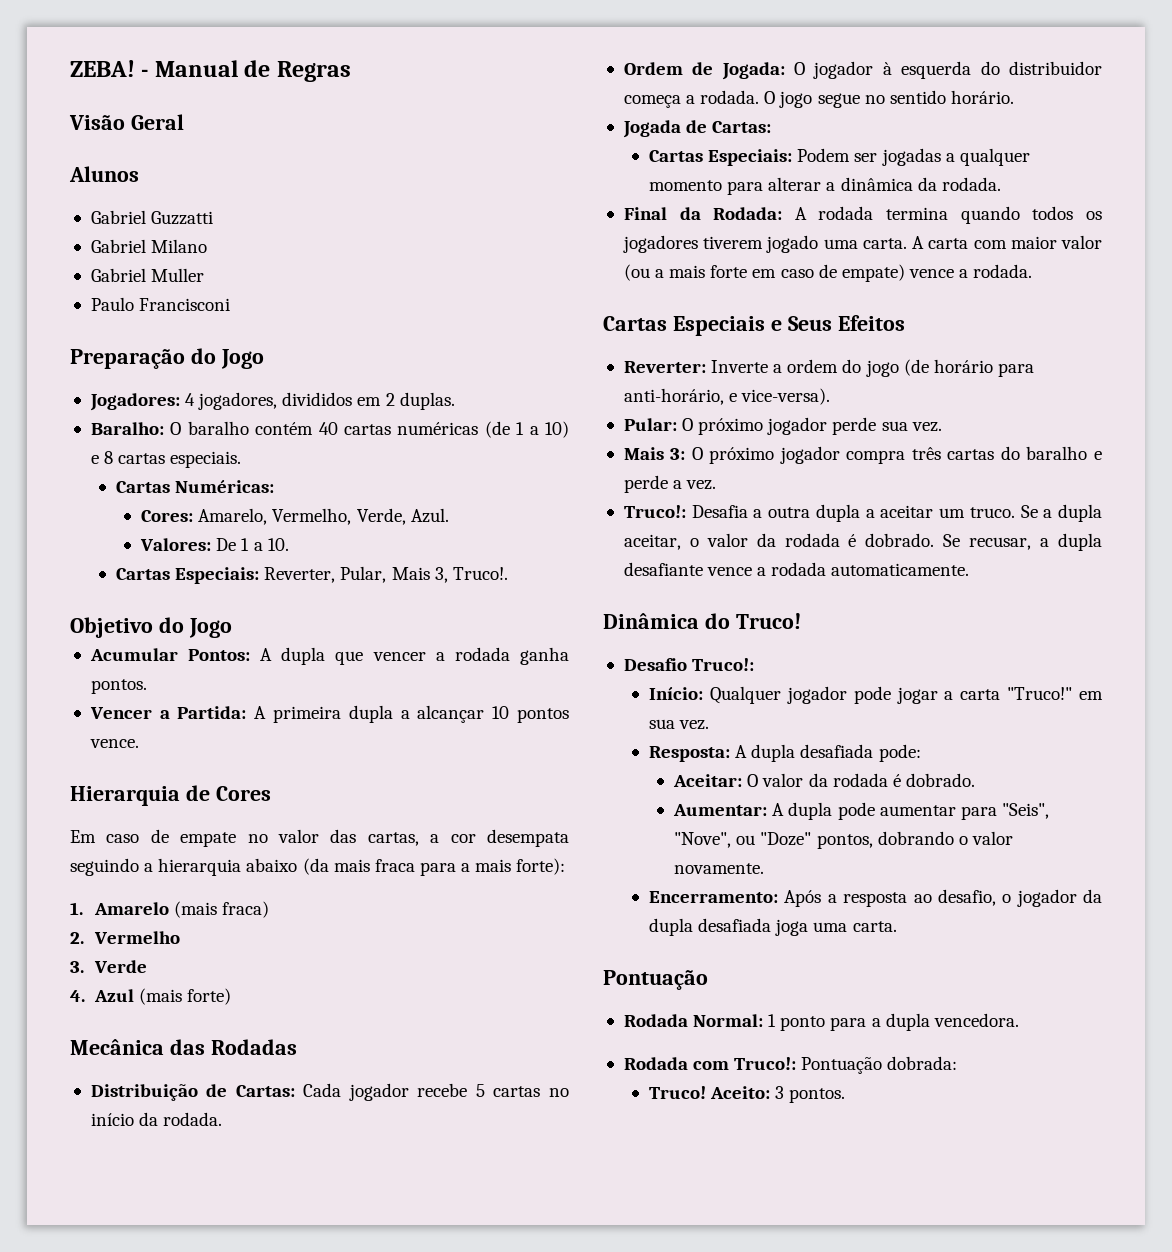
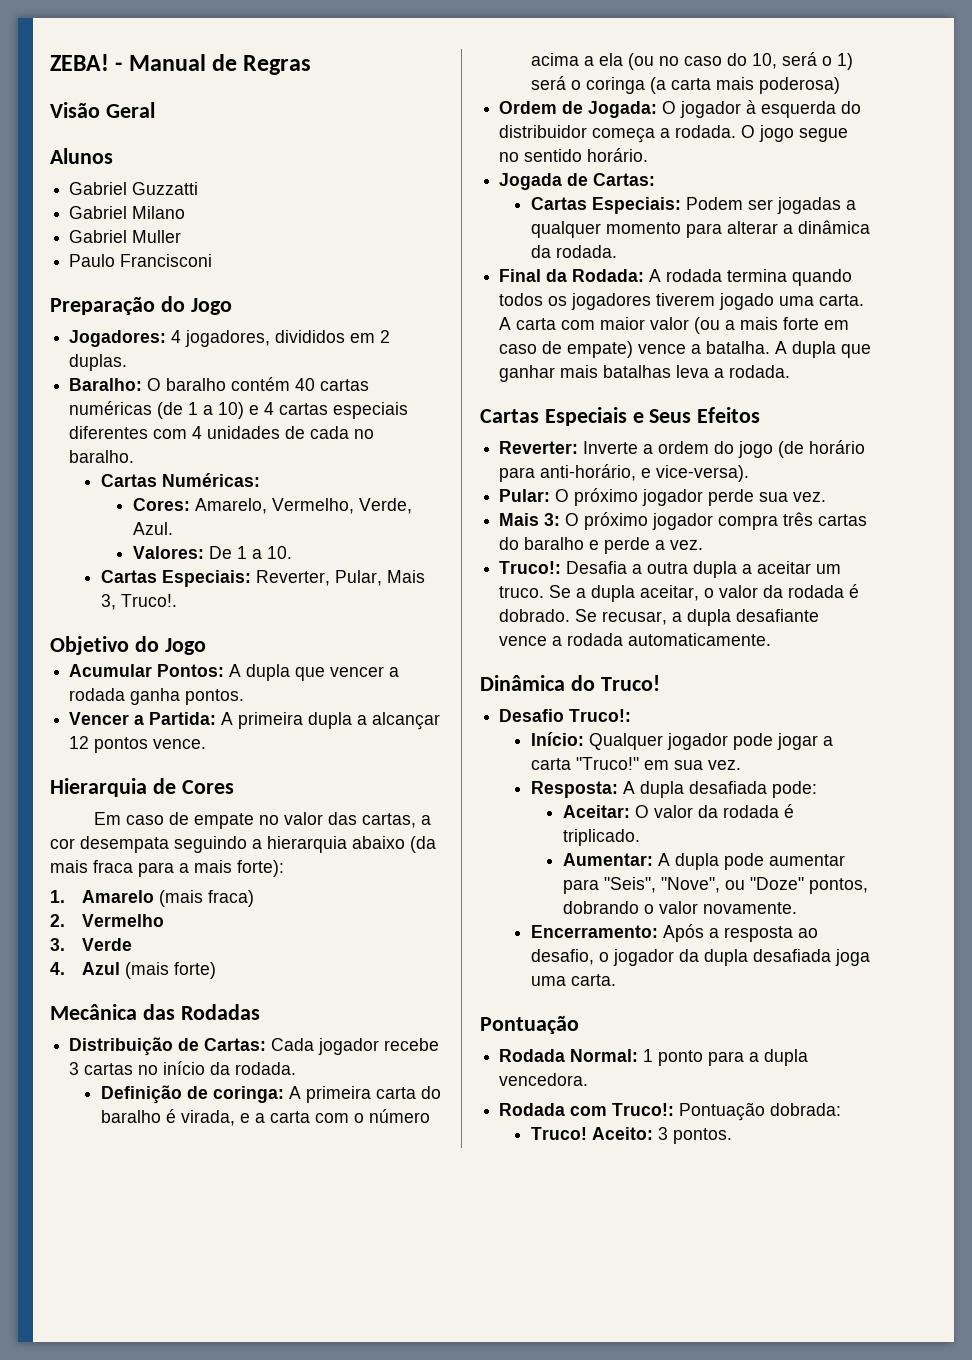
[104,451,242,468] 8 cartas especiais. -> [264,402,409,419] [69,426,375,439] [69,450,135,463] 4 cartas especiais diferentes com 4 unidades de cada no baralho.
[492,706,510,719] 10 -> [69,736,90,749] 12
[475,1084,485,1097] 5 -> [69,1062,80,1075] 3
(223, 1119) none -> [100,1085,441,1104] [100,1109,430,1126] [530,52,853,70] [530,76,840,94] // Definição de coringa: A primeira carta do baralho é virada, e a carta com o número acima a ela (ou no caso do 10, será o 1) será o coringa (a carta mais poderosa)
(969, 273) none -> [706,341,872,358] [499,365,725,382] batalha. A dupla que ganhar mais batalhas leva a
[905,773,975,787] dobrado. -> [562,829,640,846] triplicado.

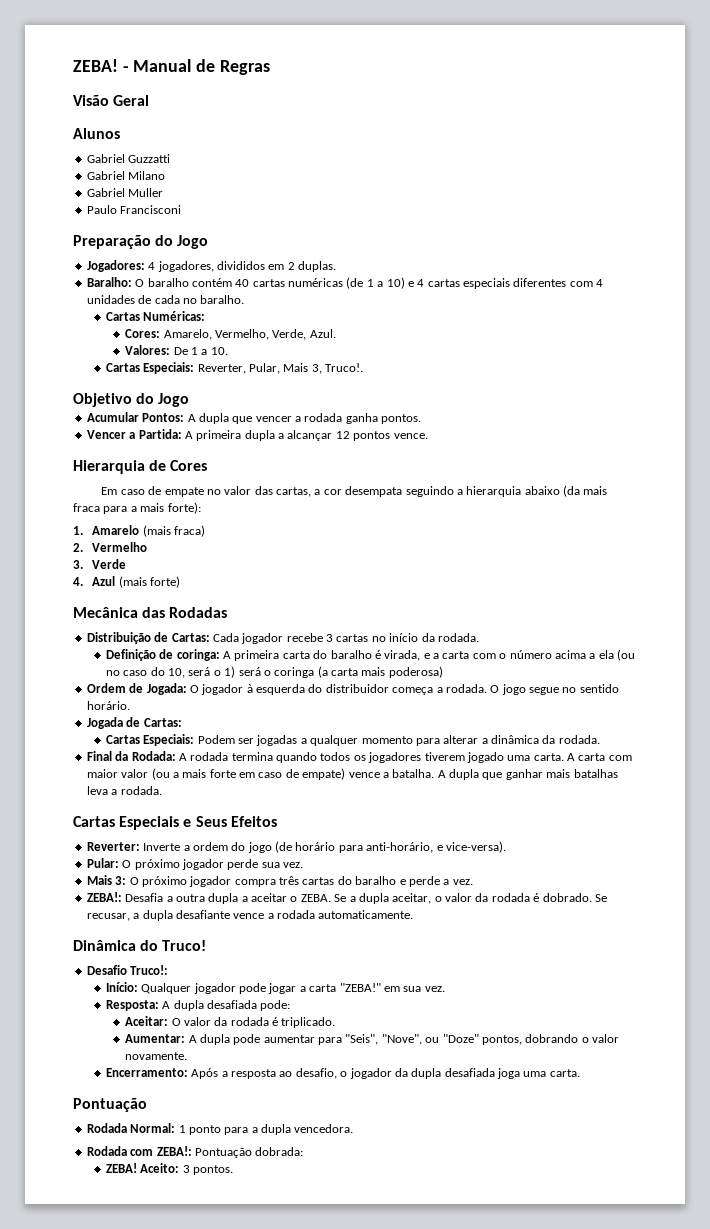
[499,561,562,574] Truco!: -> [86,892,122,902] ZEBA!:
[816,564,842,574] [499,586,545,598] um truco. -> [290,894,331,902] o ZEBA.
[575,757,639,770] "Truco!" -> [339,983,381,992] "ZEBA!"
[612,1103,675,1116] Truco!: -> [156,1146,192,1156] ZEBA!:
[530,1127,587,1140] Truco! -> [105,1163,137,1173] ZEBA!

